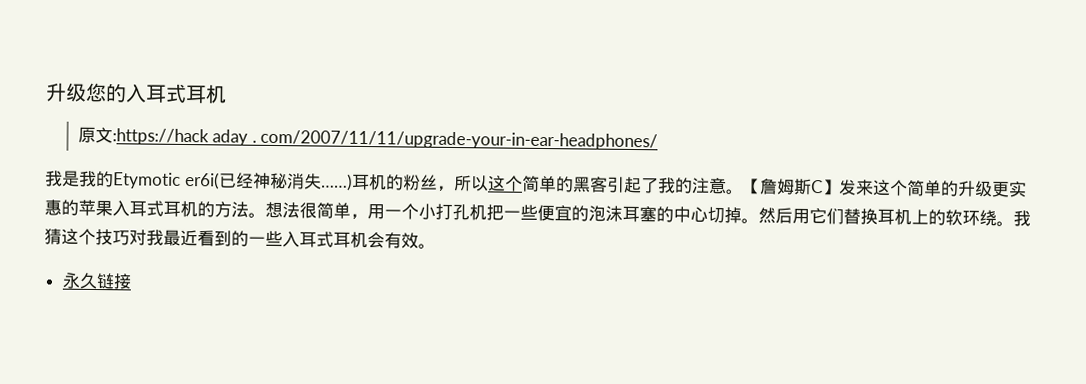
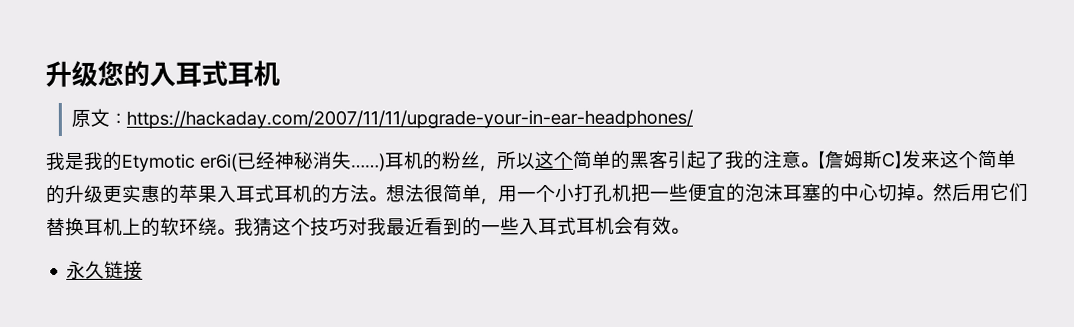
[111,128,659,151] :https://hack aday . com/2007/11/11/upgrade-your-in-ear-headphones/ -> [109,109,694,129] ：https://hackaday.com/2007/11/11/upgrade-your-in-ear-headphones/

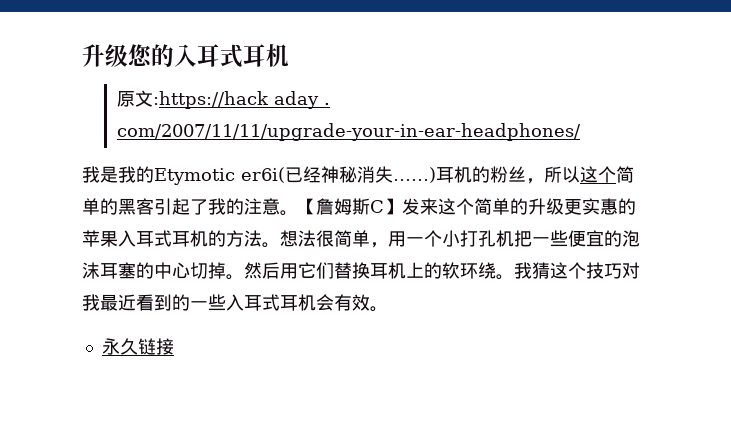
[109,109,694,129] ：https://hackaday.com/2007/11/11/upgrade-your-in-ear-headphones/ -> [152,91,330,109] [116,123,581,141] :https://hack aday . com/2007/11/11/upgrade-your-in-ear-headphones/

